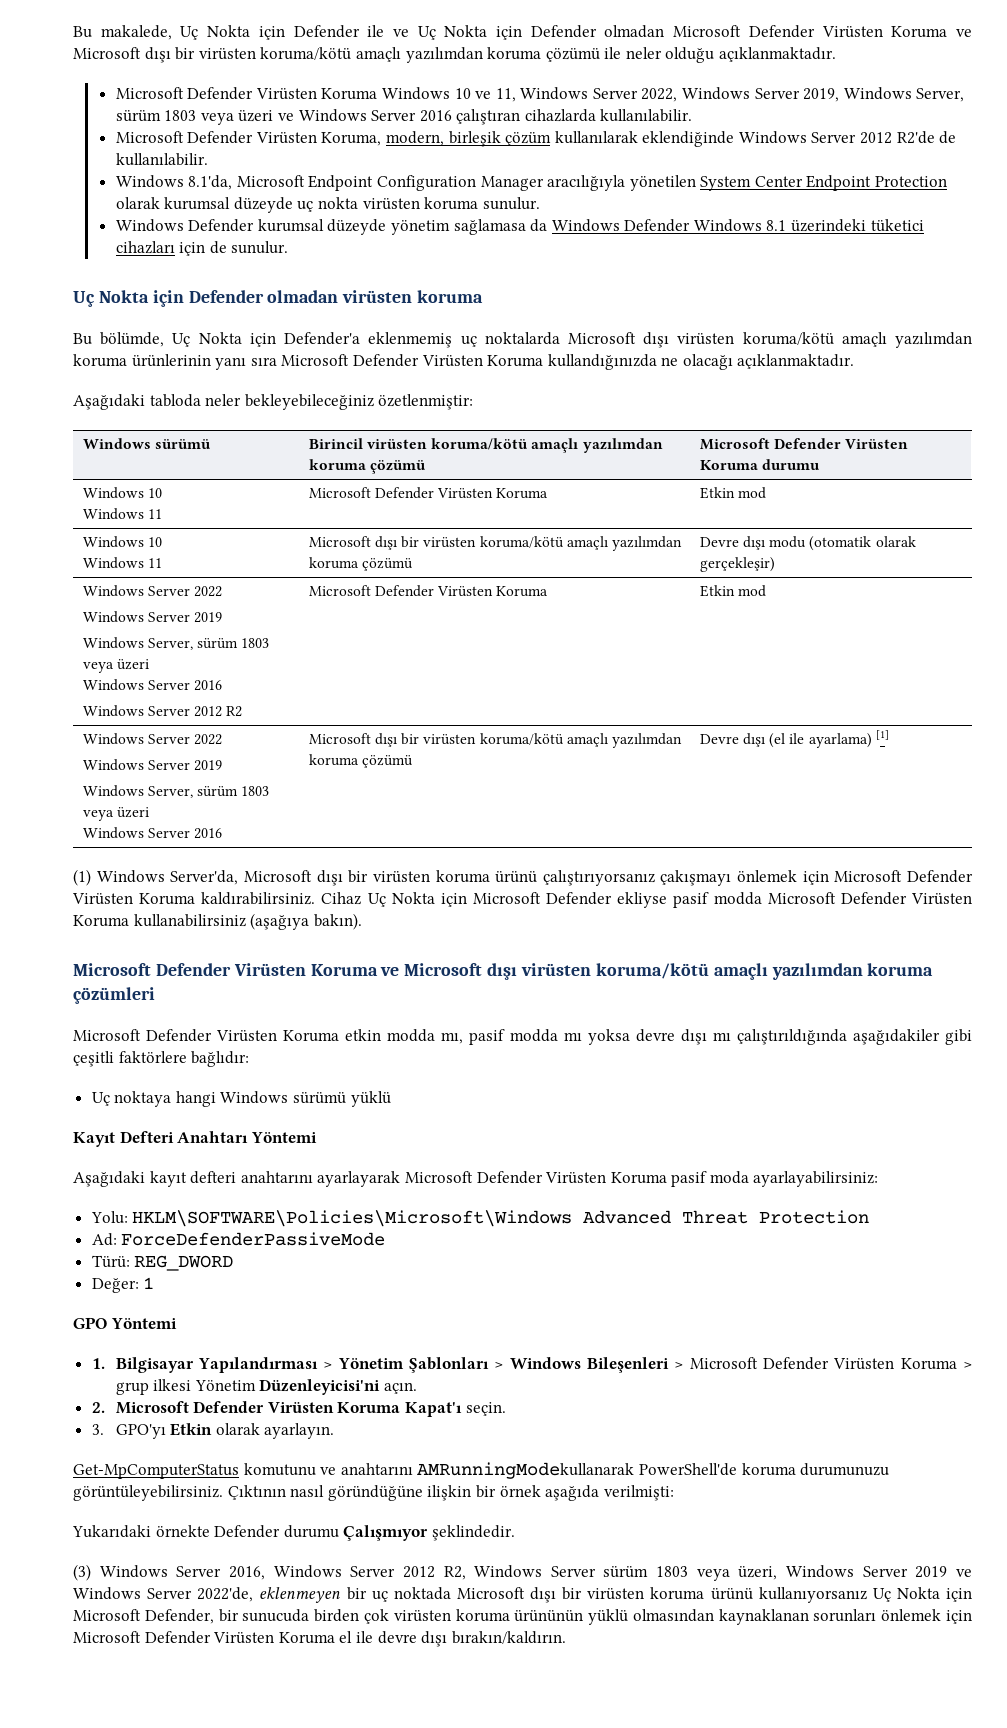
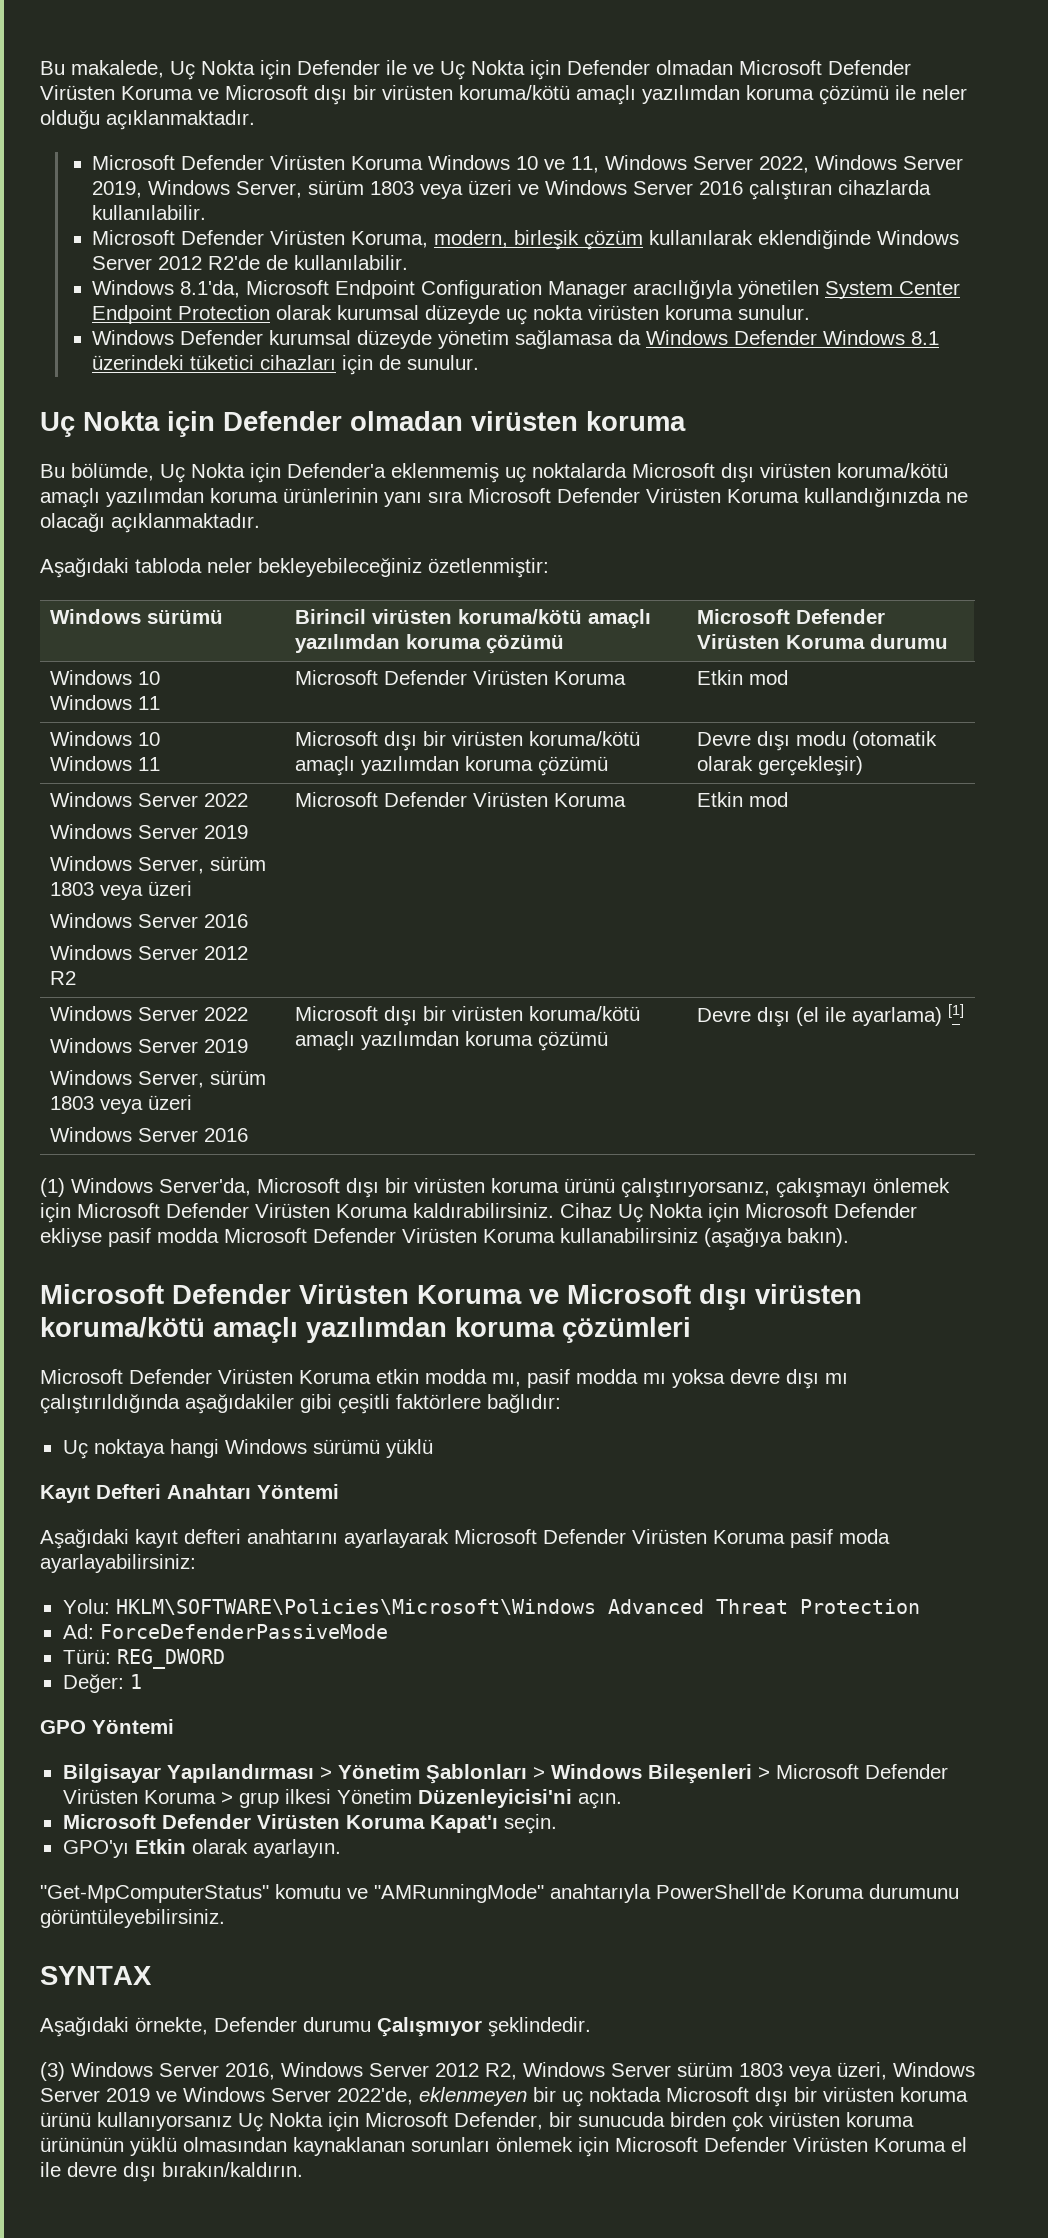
[542,870,655,886] çalıştırıyorsanız -> [621,1178,770,1198] çalıştırıyorsanız,
[91,1358,105,1369] 1. -> (174, 1726) none
[91,1402,105,1413] 2. -> (622, 1801) none
[91,1424,104,1435] 3. -> (557, 1824) none
[73,1462,890,1479] [73,1485,674,1501] [72,1525,210,1538] Get-MpComputerStatus komutunu ve anahtarını AMRunningModekullanarak PowerShell'de koruma durumunuzu görüntüleyebilirsiniz. Çıktının nasıl göründüğüne ilişkin bir örnek aşağıda verilmişti: // Yukarıdaki örnekte -> [40,1884,959,1903] [40,1909,225,1928] [40,1966,152,1985] [40,2017,208,2037] "Get-MpComputerStatus" komutu ve "AMRunningMode" anahtarıyla PowerShell'de Koruma durumunu görüntüleyebilirsiniz. // SYNTAX // Aşağıdaki örnekte,

